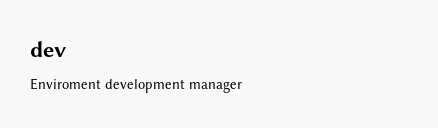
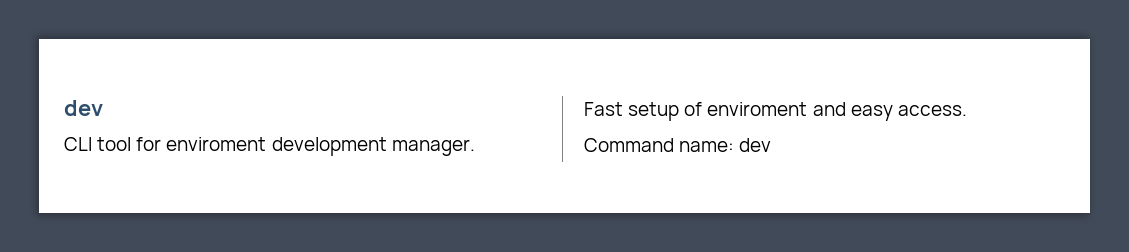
[30,78,242,93] Enviroment development manager -> [64,137,475,156] [584,102,967,121] [584,138,772,152] CLI tool for enviroment development manager. // Fast setup of enviroment and easy access. // Command name: dev

